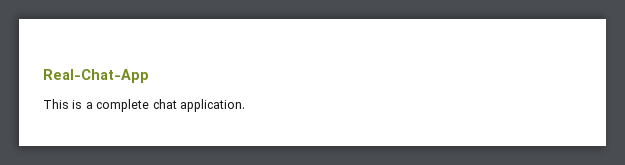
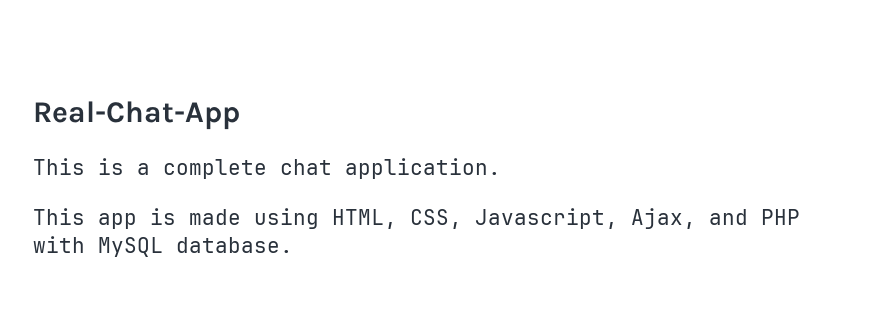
(245, 105) none -> [33,208,800,229] [33,236,293,257] // This app is made using HTML, CSS, Javascript, Ajax, and PHP with MySQL database.

